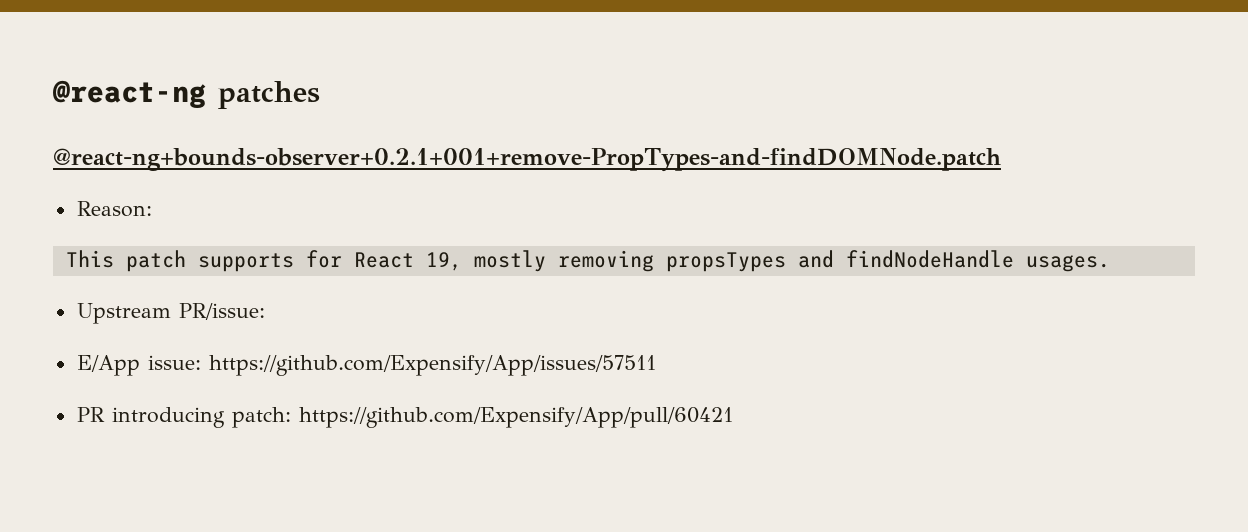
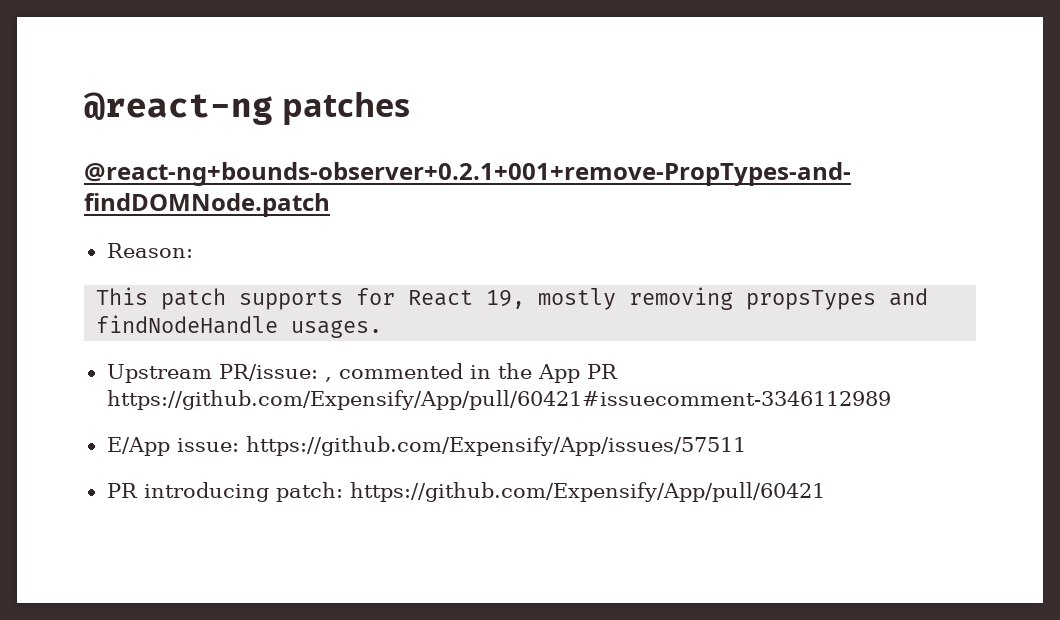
(265, 311) none -> [324,363,618,383] [106,390,891,410] , commented in the App PR https://github.com/Expensify/App/pull/60421#issuecomment-3346112989

